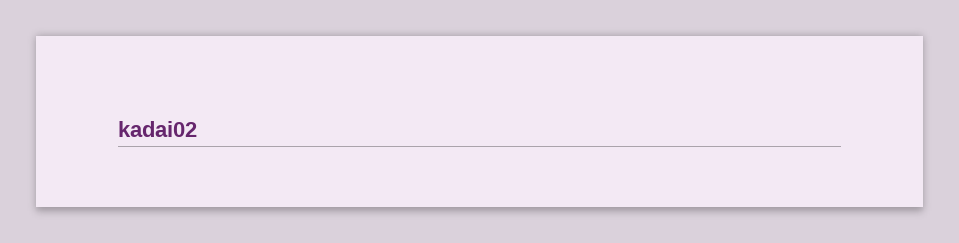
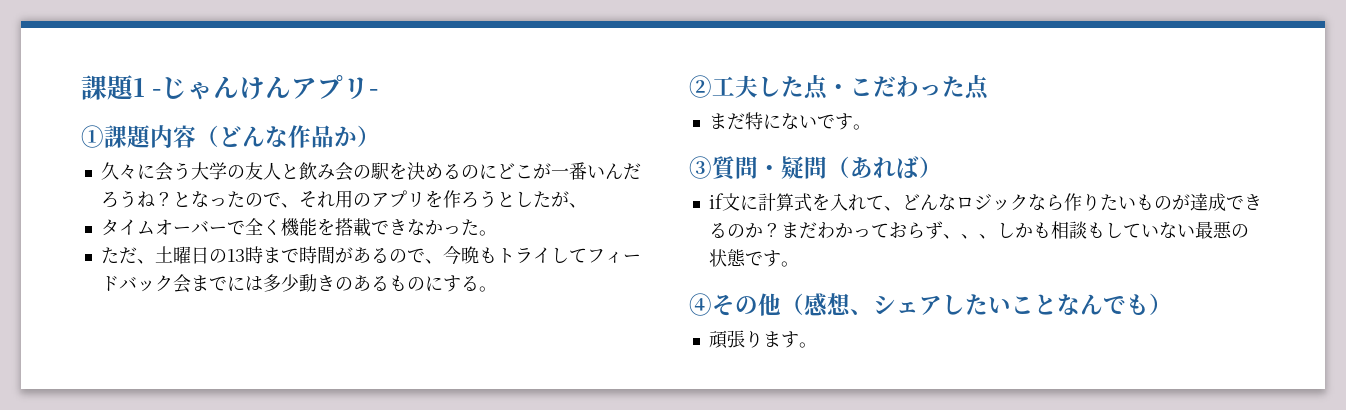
[118,121,197,137] kadai02 -> [81,75,378,100] [81,125,380,148] [100,162,641,181] [100,190,587,208] [100,218,497,237] [100,246,641,265] [100,274,497,293] [689,75,989,100] [708,112,871,130] [689,156,942,181] [708,193,1262,212] [708,221,1249,239] [708,249,799,267] [689,293,1172,317] [708,330,817,349] 課題1 -じゃんけんアプリ- // ①課題内容（どんな作品か） // 久々に会う大学の友人と飲み会の駅を決めるのにどこが一番いんだろうね？となったので、それ用のアプリを作ろうとしたが、 // タイムオーバーで全く機能を搭載できなかった。 // ただ、土曜日の13時まで時間があるので、今晩もトライしてフィードバック会までには多少動きのあるものにする。 // ②工夫した点・こだわった点 // まだ特にないです。 // ③質問・疑問（あれば） // if文に計算式を入れて、どんなロジックなら作りたいものが達成できるのか？まだわかっておらず、、、しかも相談もしていない最悪の状態です。 // ④その他（感想、シェアしたいことなんでも） // 頑張ります。

